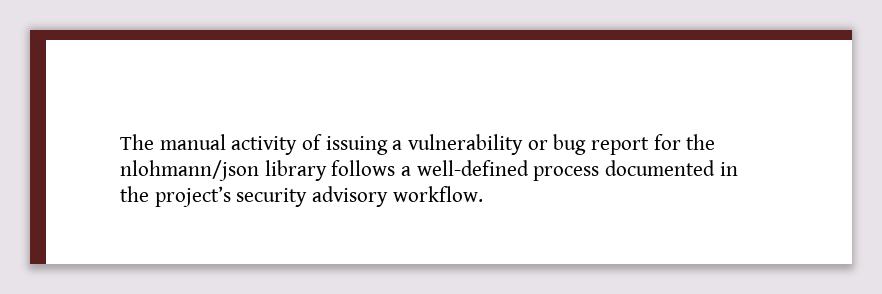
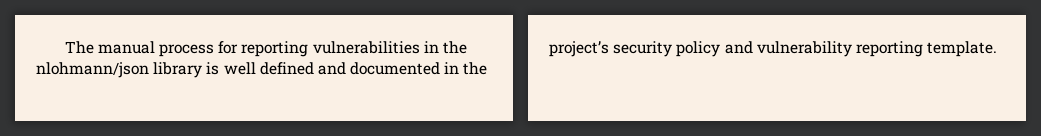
[231,134,716,155] [120,160,600,181] activity of issuing a vulnerability or bug report for the nlohmann/json library follows a well-defined process -> [158,41,467,57] [36,62,346,78] process for reporting vulnerabilities in the nlohmann/json library is well defined and
[312,186,483,207] advisory workflow. -> [676,41,998,57] policy and vulnerability reporting template.

